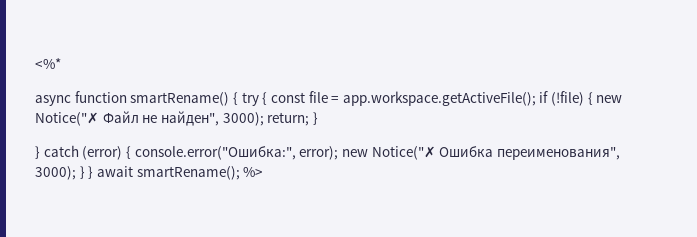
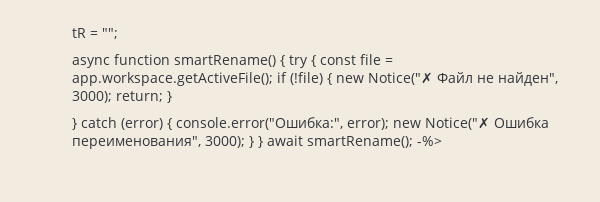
[35,58,61,69] <%* -> [72,28,118,39] tR = "";
[243,167,264,177] %> -> [417,136,442,146] -%>

